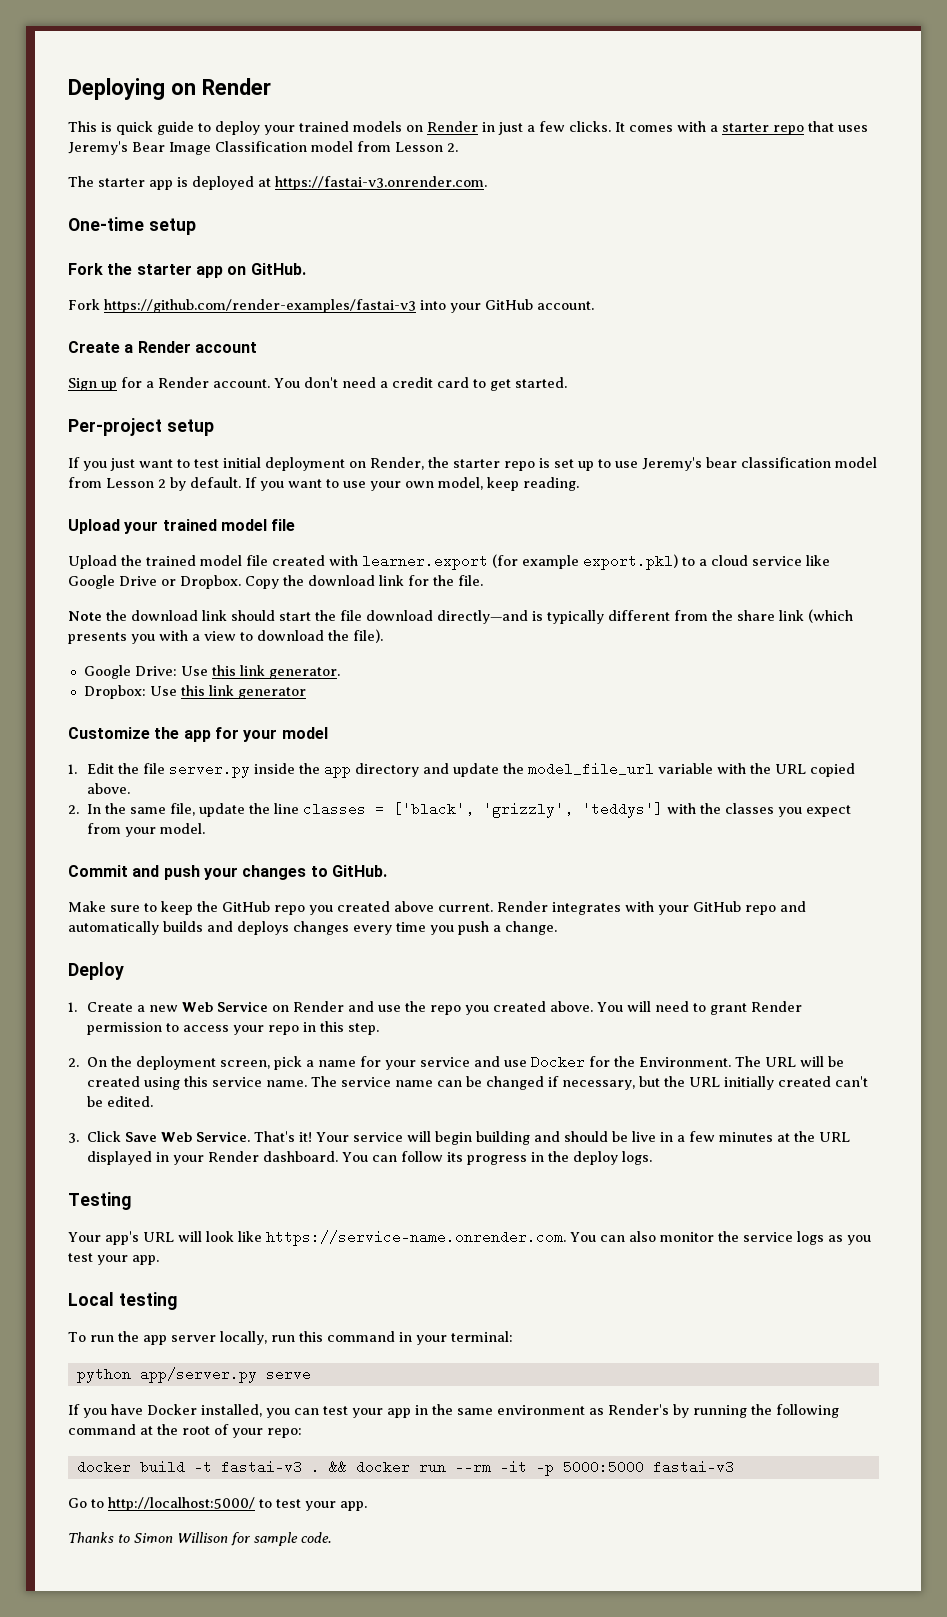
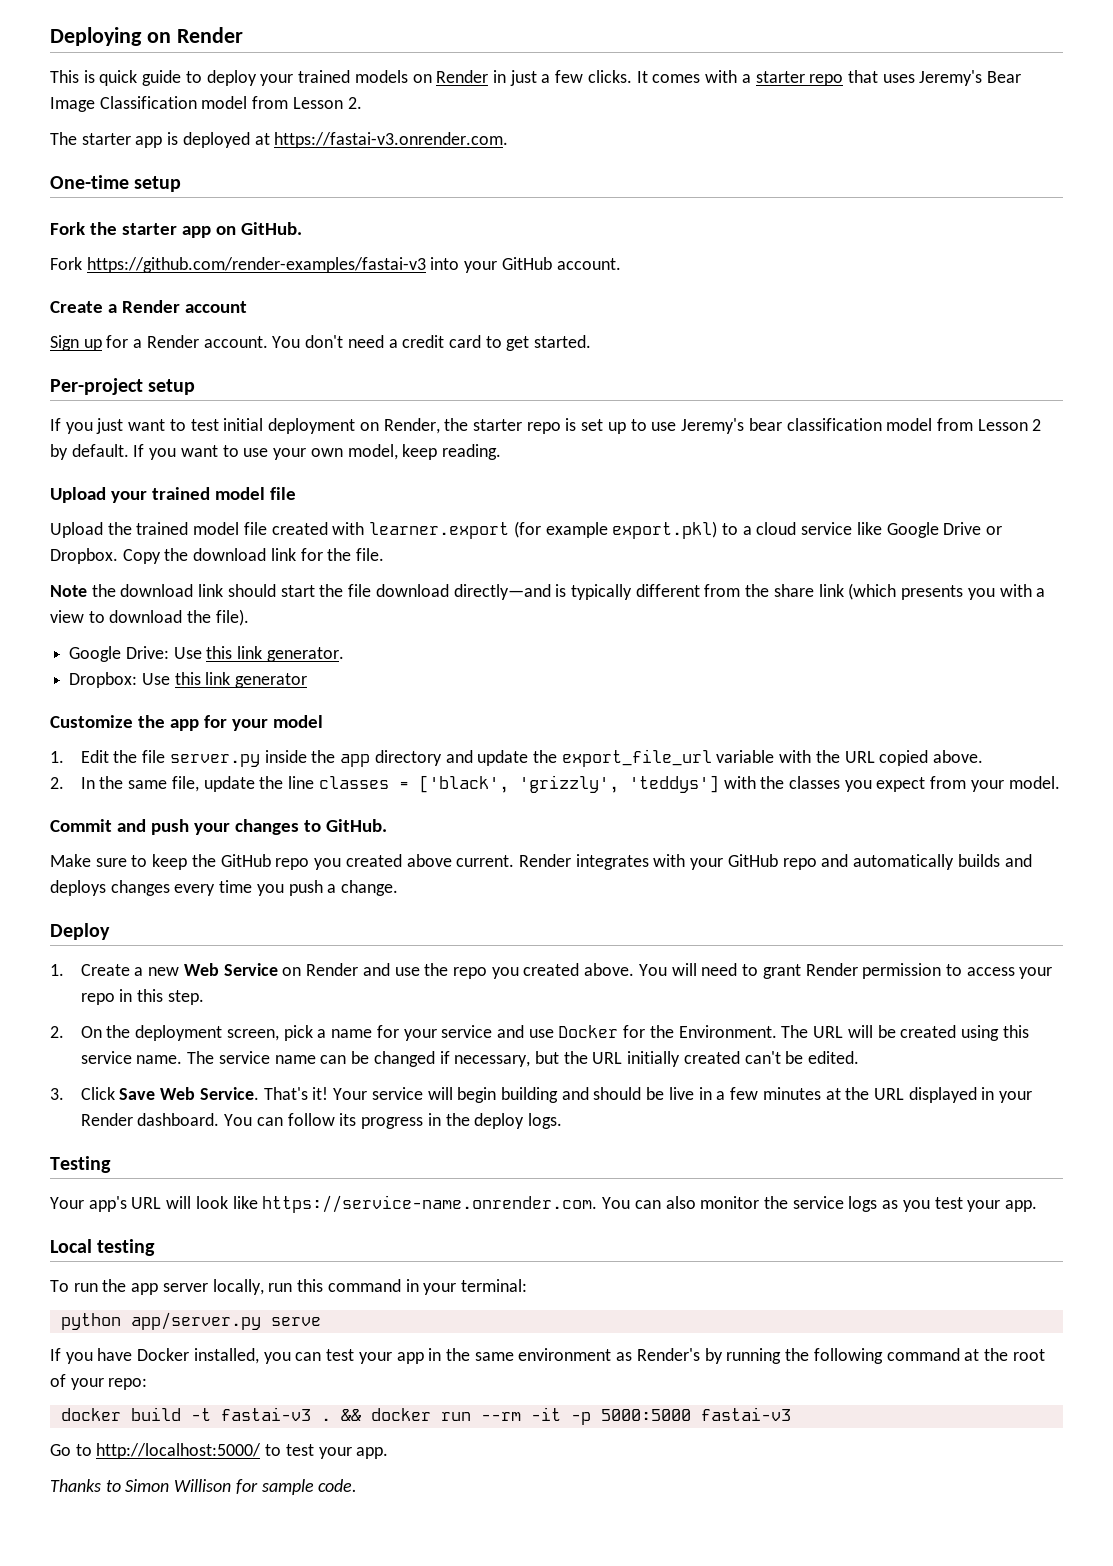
[527,762,654,776] model_file_url -> [561,749,712,767] export_file_url

